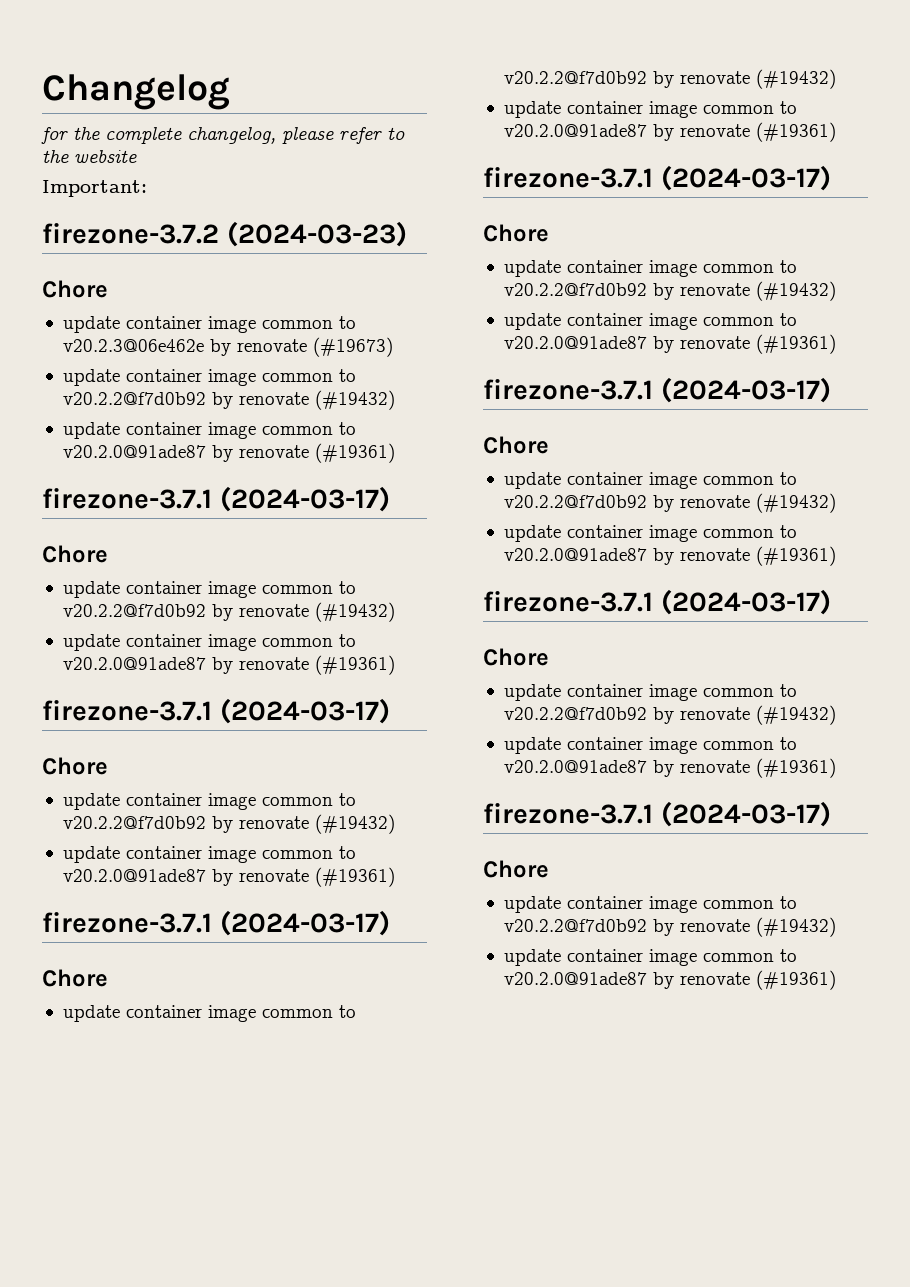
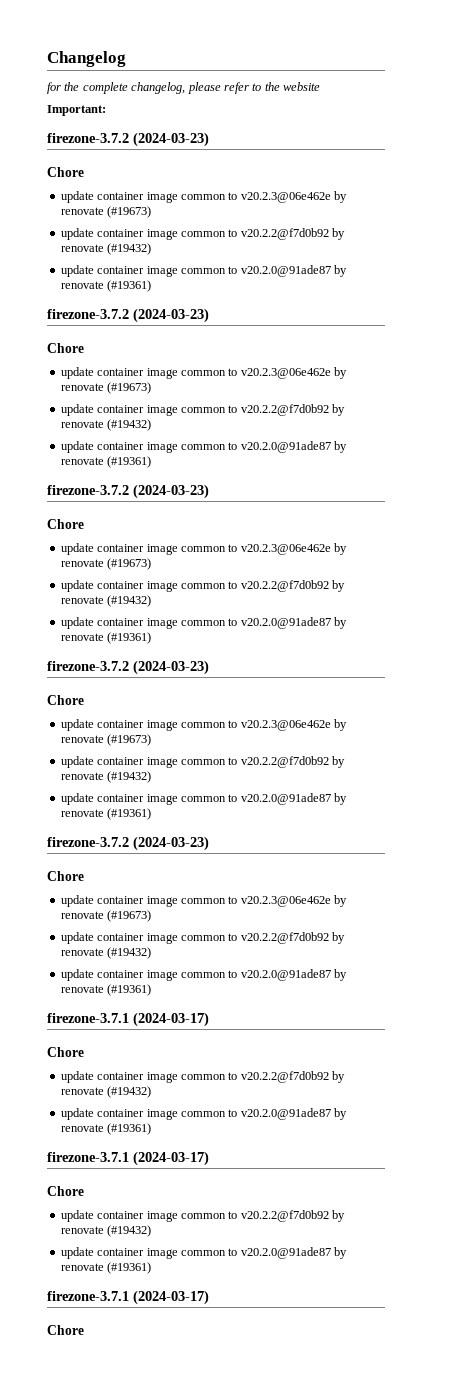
(395, 453) none -> [47,308,209,323] [47,343,84,353] [60,367,347,379] [60,382,152,394] [60,404,345,416] [60,419,152,431] [60,441,347,453] [60,456,152,468] [47,484,209,499] [47,519,84,529] [60,543,347,555] [60,558,152,570] [60,580,345,592] [60,595,152,607] [60,617,347,629] [60,632,152,644] [47,660,209,675] [47,695,84,705] [60,719,347,731] [60,734,152,746] [60,756,345,768] [60,771,152,783] [60,793,347,805] [60,808,152,820] [47,836,209,851] [47,871,84,881] [60,895,347,907] [60,910,152,922] [60,932,345,944] [60,947,152,959] [60,969,347,981] [60,984,152,996] // firezone-3.7.2 (2024-03-23) // Chore // update container image common to v20.2.3@06e462e by renovate (#19673) // update container image common to v20.2.2@f7d0b92 by renovate (#19432) // update container image common to v20.2.0@91ade87 by renovate (#19361) // firezone-3.7.2 (2024-03-23) // Chore // update container image common to v20.2.3@06e462e by renovate (#19673) // update container image common to v20.2.2@f7d0b92 by renovate (#19432) // update container image common to v20.2.0@91ade87 by renovate (#19361) // firezone-3.7.2 (2024-03-23) // Chore // update container image common to v20.2.3@06e462e by renovate (#19673) // update container image common to v20.2.2@f7d0b92 by renovate (#19432) // update container image common to v20.2.0@91ade87 by renovate (#19361) // firezone-3.7.2 (2024-03-23) // Chore // update container image common to v20.2.3@06e462e by renovate (#19673) // update container image common to v20.2.2@f7d0b92 by renovate (#19432) // update container image common to v20.2.0@91ade87 by renovate (#19361)
[62,1005,356,1022] [503,69,836,89] [503,101,797,118] [503,122,836,142] [483,165,831,191] [483,224,549,242] [503,260,797,277] [503,281,836,301] [503,313,797,330] [503,334,836,354] [483,377,831,403] [483,436,549,454] [503,472,797,489] [503,493,836,513] [503,525,797,542] [503,546,836,566] [483,589,831,615] [483,648,549,666] [503,684,797,701] [503,705,836,725] [503,737,797,754] [503,758,836,778] [483,801,831,827] [483,860,549,878] [503,896,797,913] [503,917,836,937] [503,949,797,966] [503,970,836,990] // update container image common to v20.2.2@f7d0b92 by renovate (#19432) // update container image common to v20.2.0@91ade87 by renovate (#19361) // firezone-3.7.1 (2024-03-17) // Chore // update container image common to v20.2.2@f7d0b92 by renovate (#19432) // update container image common to v20.2.0@91ade87 by renovate (#19361) // firezone-3.7.1 (2024-03-17) // Chore // update container image common to v20.2.2@f7d0b92 by renovate (#19432) // update container image common to v20.2.0@91ade87 by renovate (#19361) // firezone-3.7.1 (2024-03-17) // Chore // update container image common to v20.2.2@f7d0b92 by renovate (#19432) // update container image common to v20.2.0@91ade87 by renovate (#19361) // firezone-3.7.1 (2024-03-17) // Chore // update container image common to v20.2.2@f7d0b92 by renovate (#19432) // update container image common to v20.2.0@91ade87 by renovate (#19361) -> (84, 1330) none

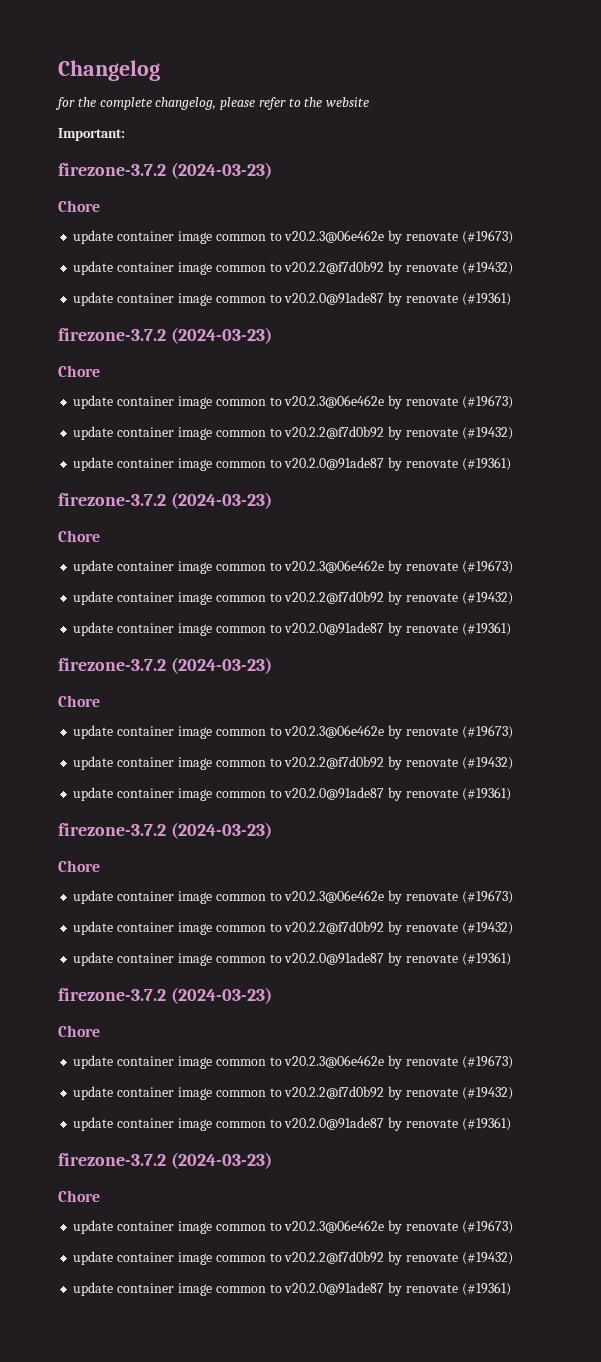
[47,1012,209,1027] [47,1047,84,1057] firezone-3.7.1 (2024-03-17) // Chore -> [58,987,272,1004] [58,1025,100,1037] [73,1055,513,1069] firezone-3.7.2 (2024-03-23) // Chore // update container image common to v20.2.3@06e462e by renovate (#19673)
[47,1151,209,1166] [47,1186,84,1196] firezone-3.7.1 (2024-03-17) // Chore -> [58,1152,272,1169] [58,1190,100,1202] [73,1220,513,1234] firezone-3.7.2 (2024-03-23) // Chore // update container image common to v20.2.3@06e462e by renovate (#19673)
[47,1290,209,1305] [47,1325,84,1335] // firezone-3.7.1 (2024-03-17) // Chore -> (511, 1289) none

